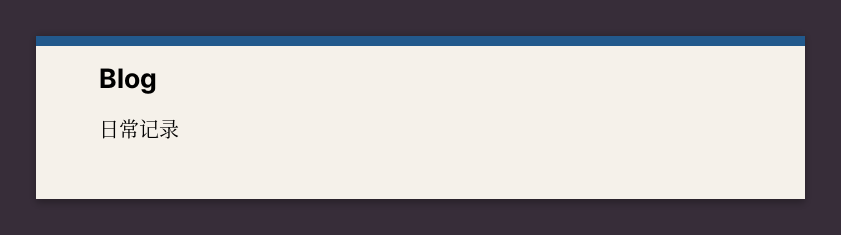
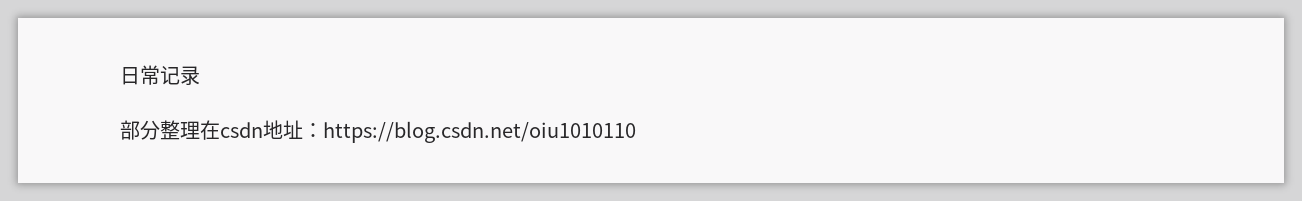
[99,68,157,94] Blog // -> (120, 76) none
(179, 129) none -> [120,120,636,143] // 部分整理在csdn地址：https://blog.csdn.net/oiu1010110

